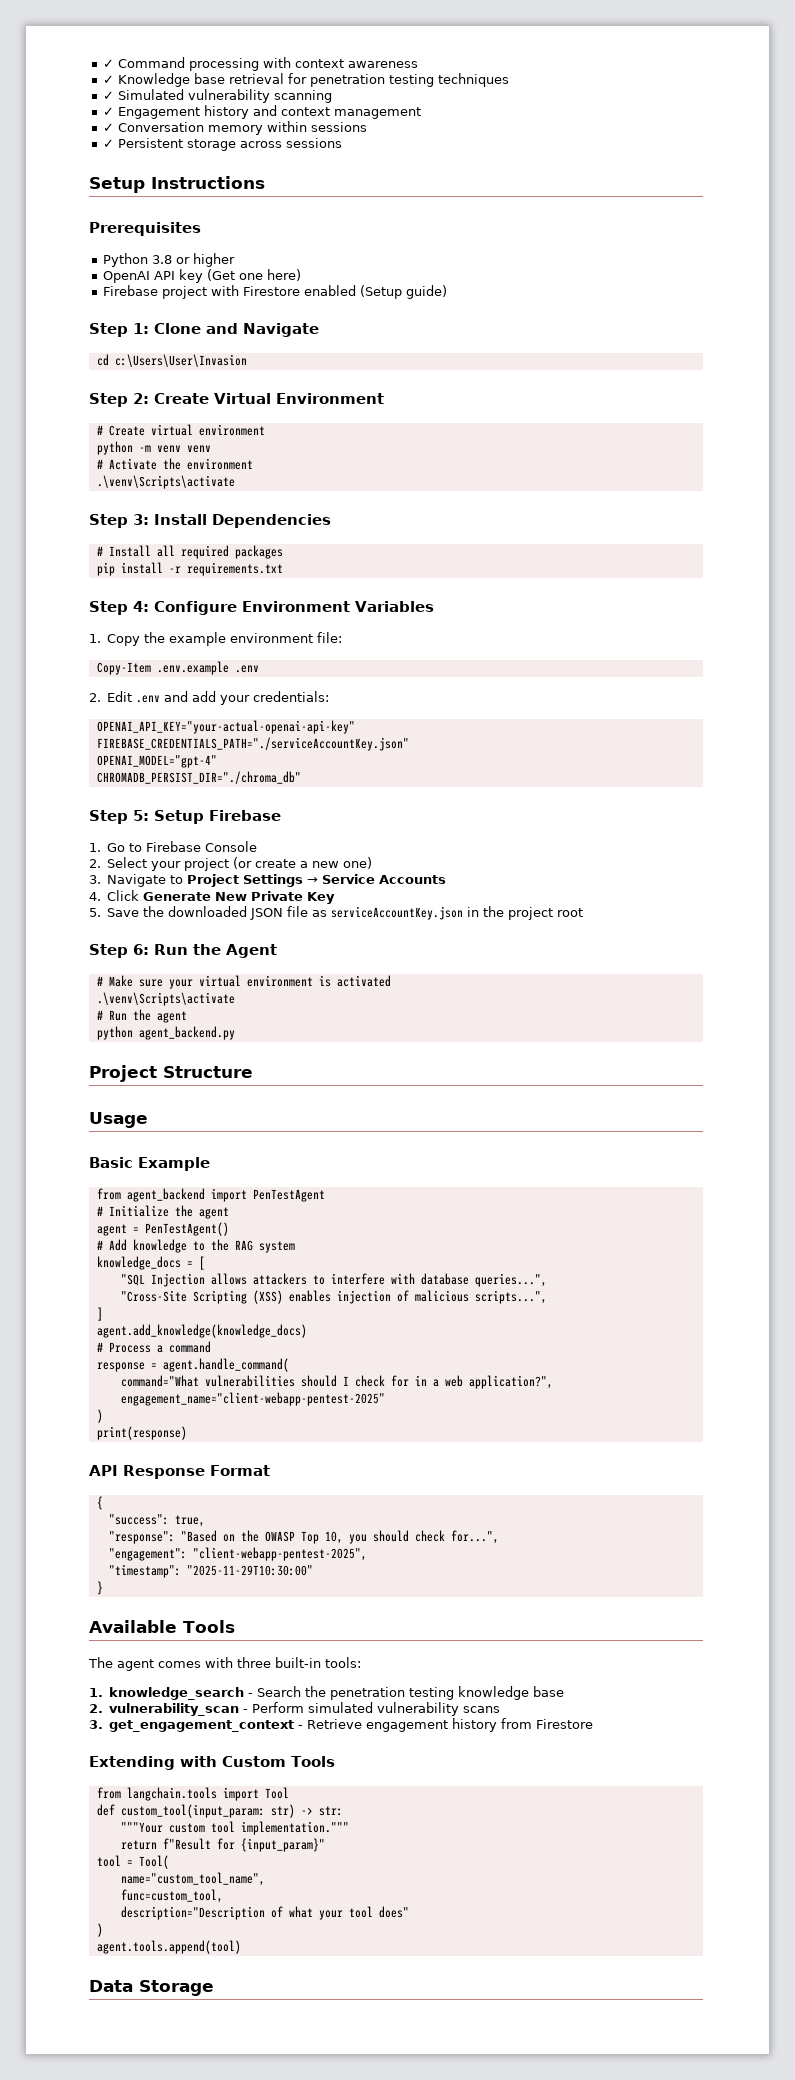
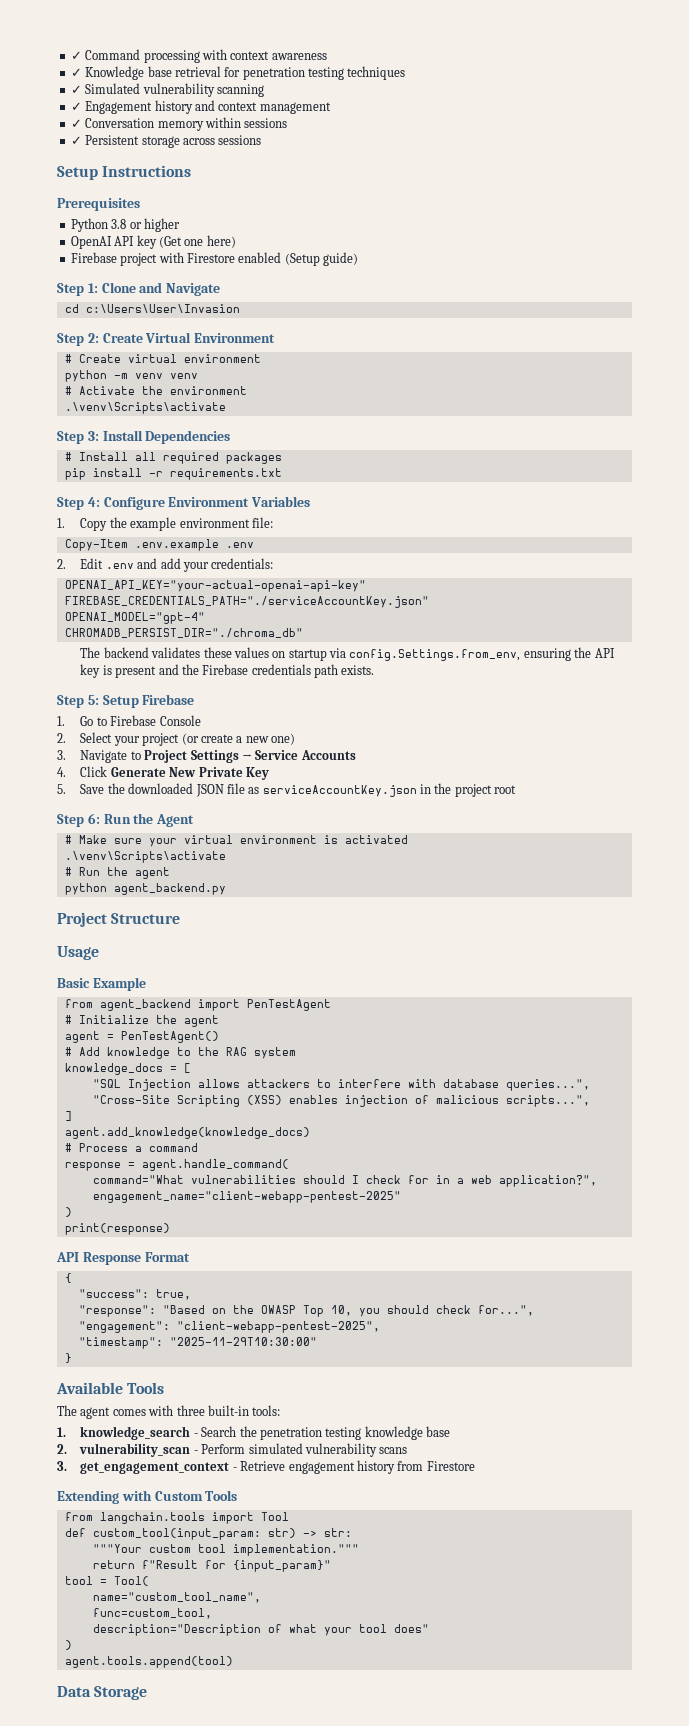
(301, 777) none -> [80,647,615,661] [80,664,375,678] // The backend validates these values on startup via config.Settings.from_env, ensuring the API key is present and the Firebase credentials path exists.

